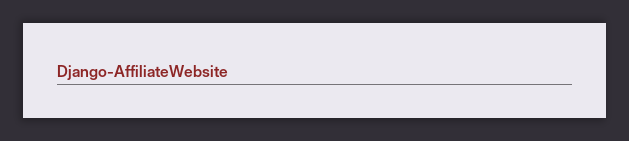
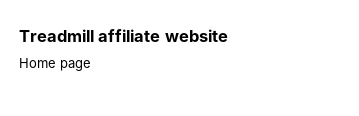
[57,65,228,80] Django-AffiliateWebsite -> [19,29,228,42] [19,58,91,71] Treadmill affiliate website // Home page

